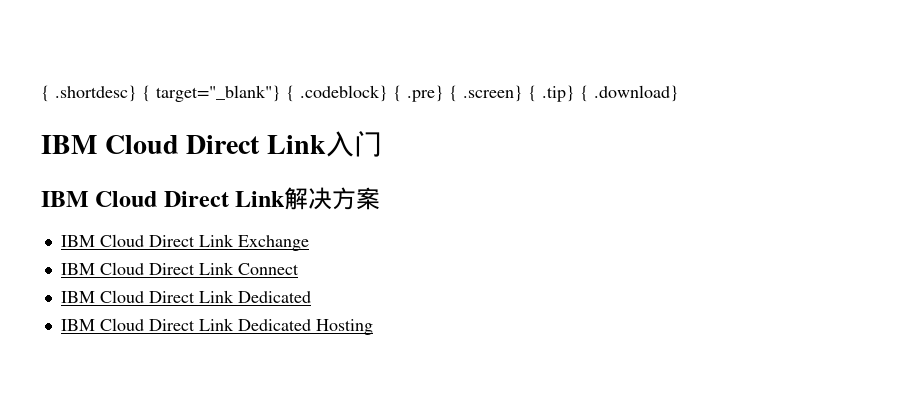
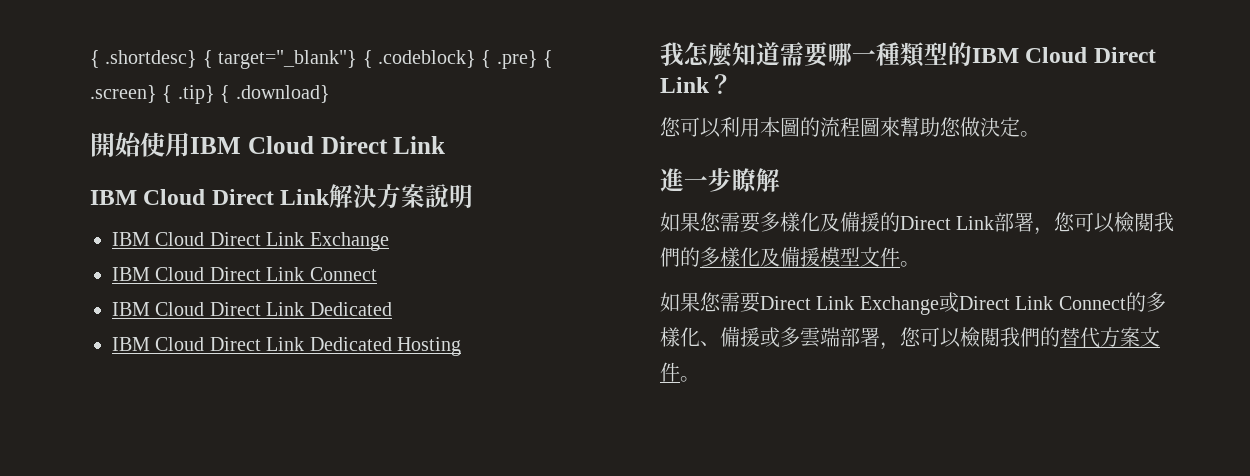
[41,131,382,157] IBM Cloud Direct Link入门 -> [90,132,446,157] 開始使用IBM Cloud Direct Link
[308,187,381,210] 决方案 -> [353,184,474,209] 決方案說明
(373, 327) none -> [660,42,1156,67] [660,74,733,94] [660,117,1040,138] [660,168,780,192] [660,212,1175,235] [660,247,920,267] [660,292,1166,315] [660,327,1160,350] [660,362,700,382] // 我怎麼知道需要哪一種類型的IBM Cloud Direct Link？ // 您可以利用本圖的流程圖來幫助您做決定。 // 進一步瞭解 // 如果您需要多樣化及備援的Direct Link部署，您可以檢閱我們的多樣化及備援模型文件。 // 如果您需要Direct Link Exchange或Direct Link Connect的多樣化、備援或多雲端部署，您可以檢閱我們的替代方案文件。

